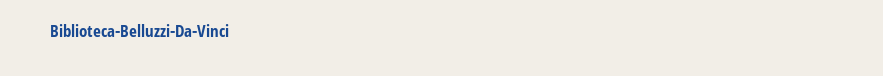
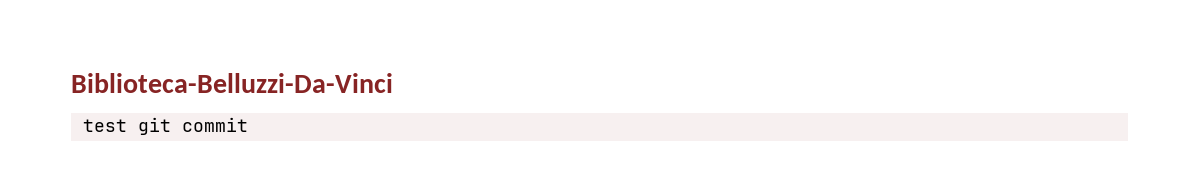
(229, 30) none -> [83,117,248,135] // test git commit

